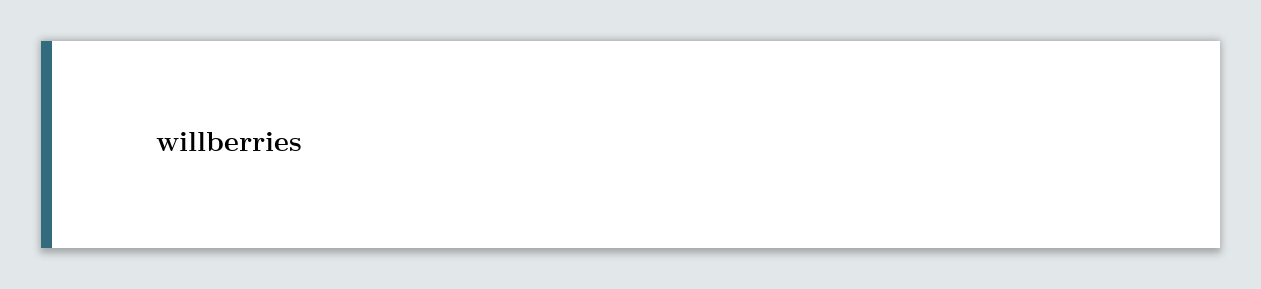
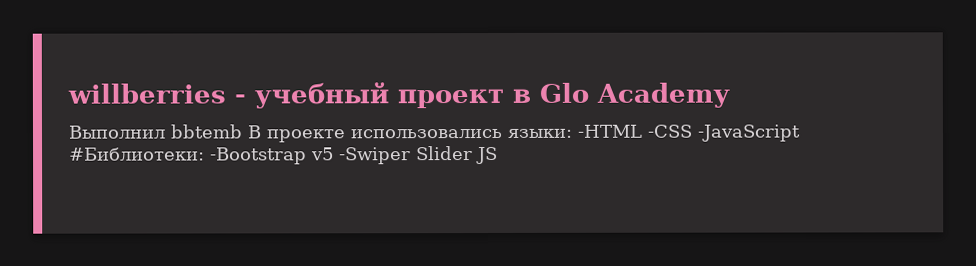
(302, 141) none -> [234,82,730,109] [68,124,801,143] [69,146,498,165] - учебный проект в Glo Academy // Выполнил bbtemb В проекте использовались языки: -HTML -CSS -JavaScript #Библиотеки: -Bootstrap v5 -Swiper Slider JS

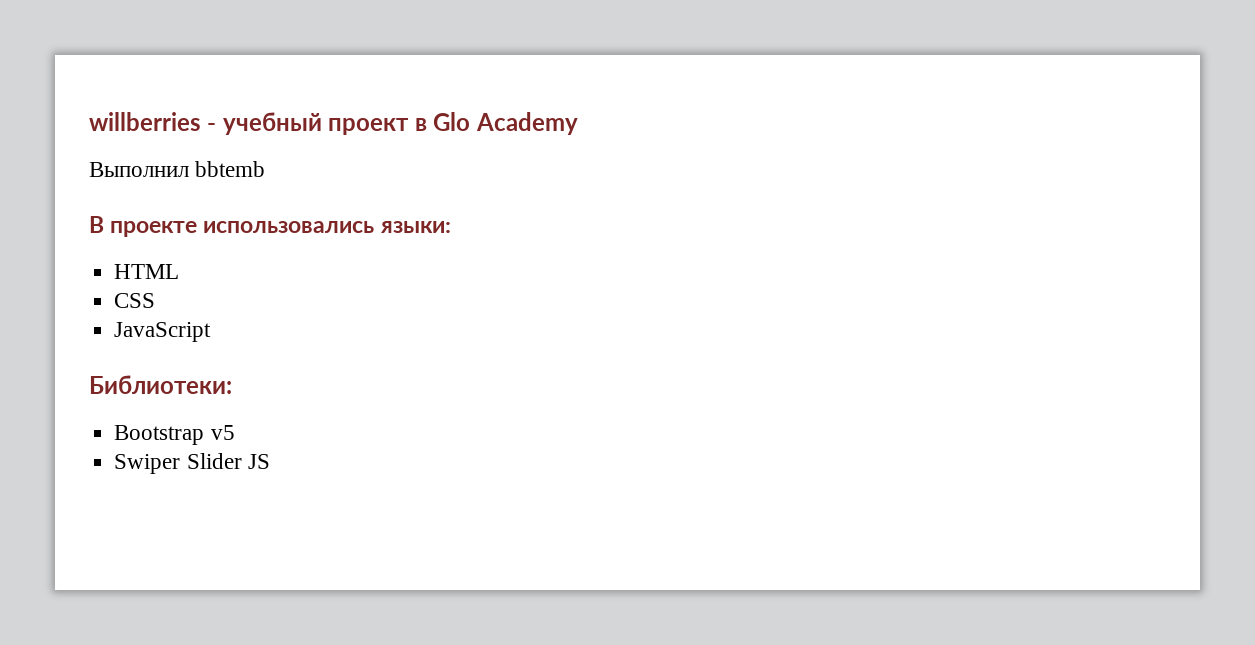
(243, 131) none -> (266, 169) //
[577,124,801,142] [69,147,307,165] -HTML -CSS -JavaScript #Библиотеки: -Bootstrap -> [114,264,180,279] [114,293,156,308] [114,322,212,342] [89,375,232,394] [114,425,205,445] // HTML // CSS // JavaScript // Библиотеки: // Bootstrap
[339,147,411,165] -Swiper -> [114,454,181,474] // Swiper

